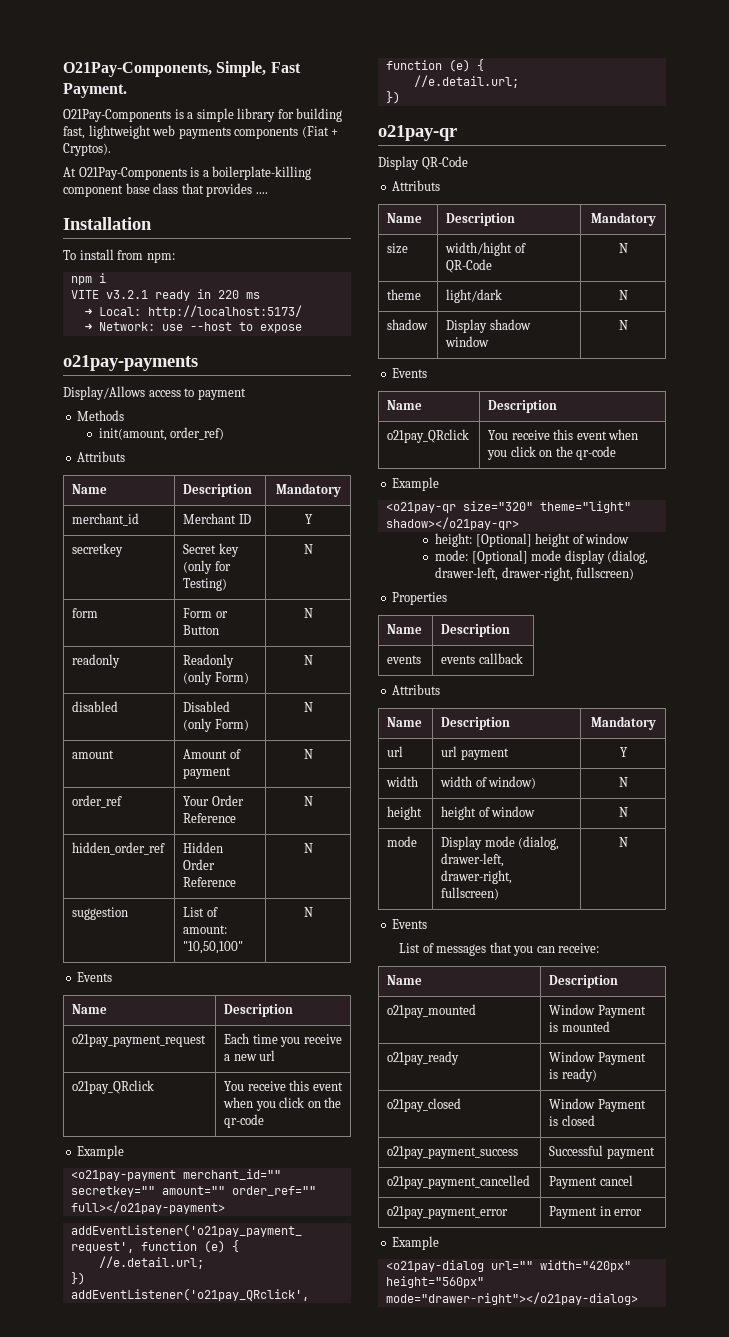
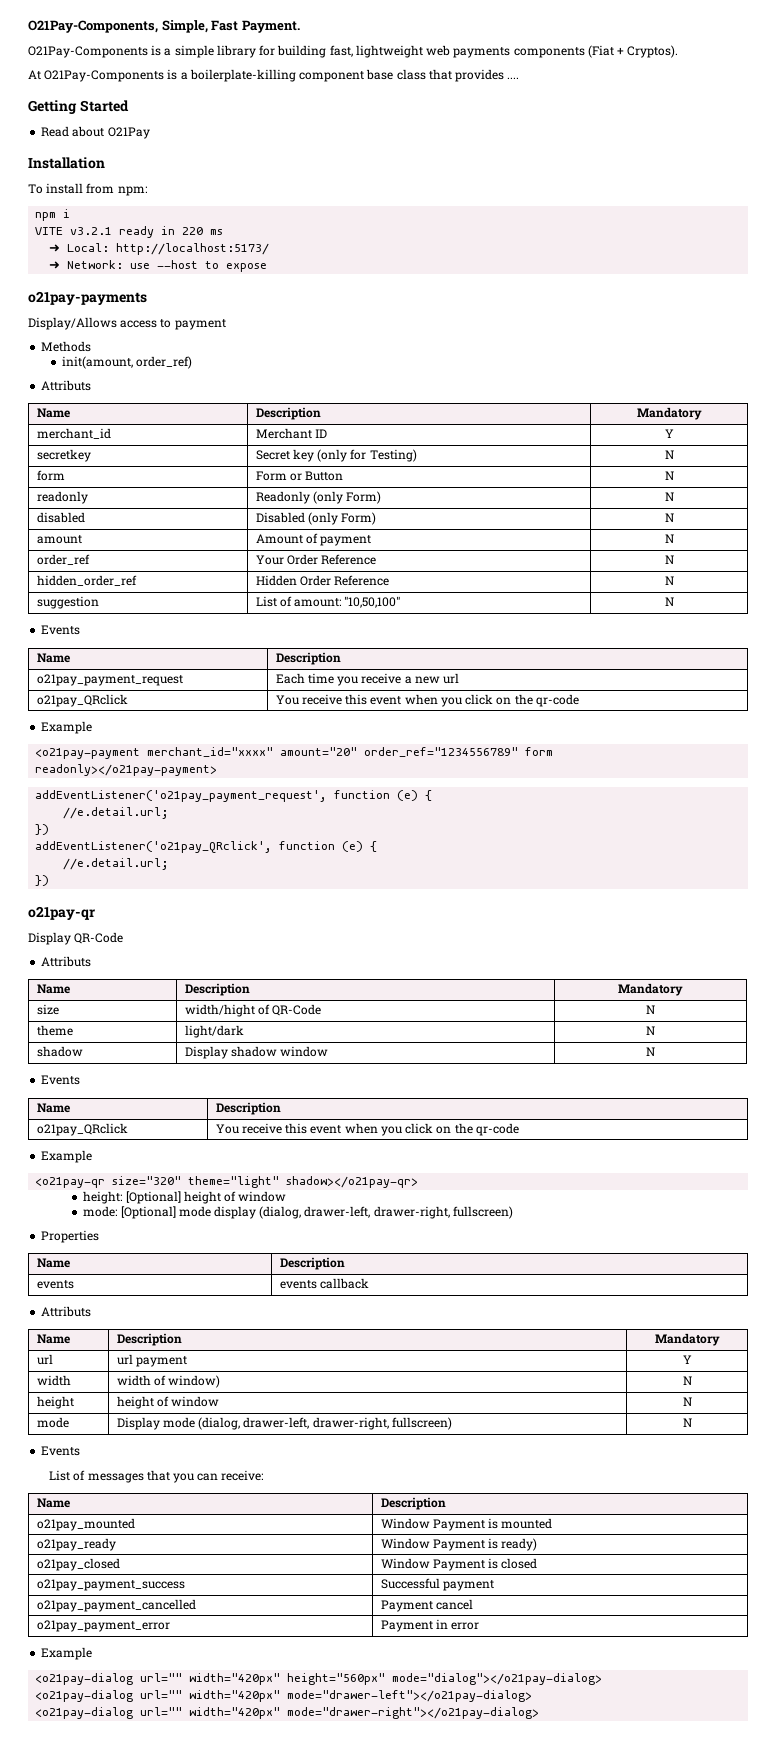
(268, 193) none -> [28,100,129,114] [41,126,150,139] // Getting Started // Read about O21Pay
[182,1169,281,1180] [70,1186,316,1197] [70,1201,225,1214] merchant_id="" secretkey="" amount="" order_ref="" full></o21pay-payment> -> [147,747,554,757] [35,764,218,776] merchant_id="xxxx" amount="20" order_ref="1234556789" form readonly></o21pay-payment>
(484, 1282) none -> [392,1673,603,1685] [35,1690,533,1702] [35,1707,281,1719] mode="dialog"></o21pay-dialog> // <o21pay-dialog url="" width="420px" mode="drawer-left"></o21pay-dialog> // <o21pay-dialog url="" width="420px"

